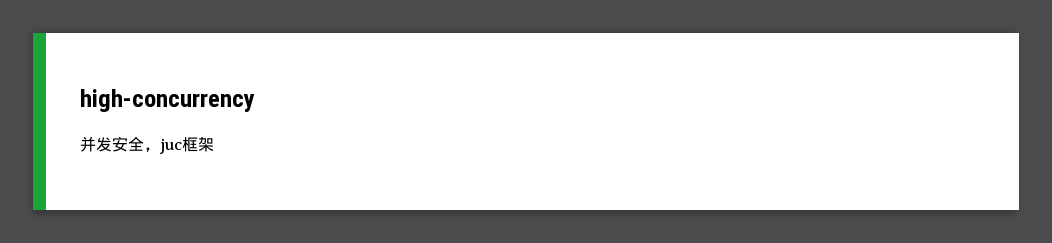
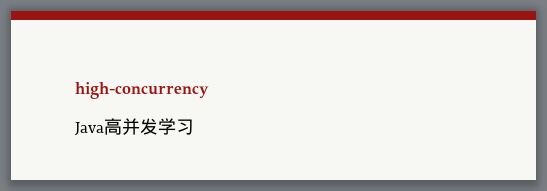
[80,136,214,154] 并发安全，juc框架 -> [75,118,194,136] Java高并发学习

